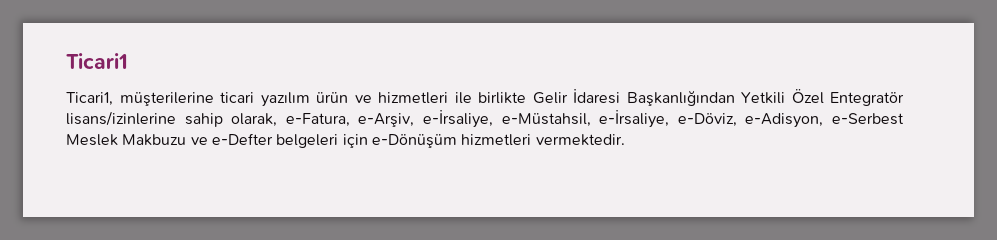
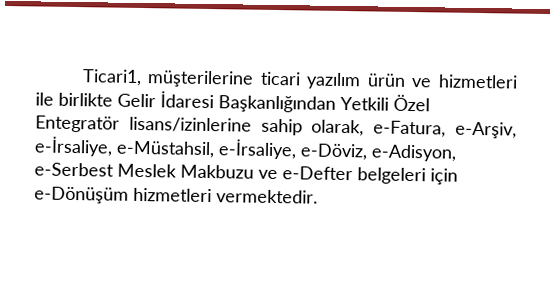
[66,53,128,69] Ticari1 // -> (81, 77) none

